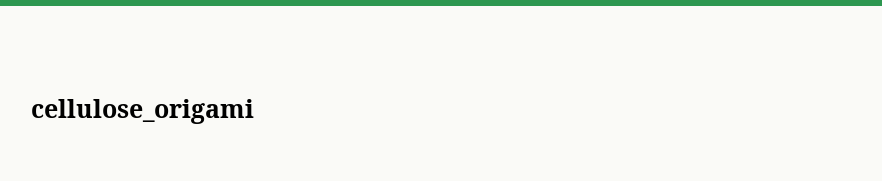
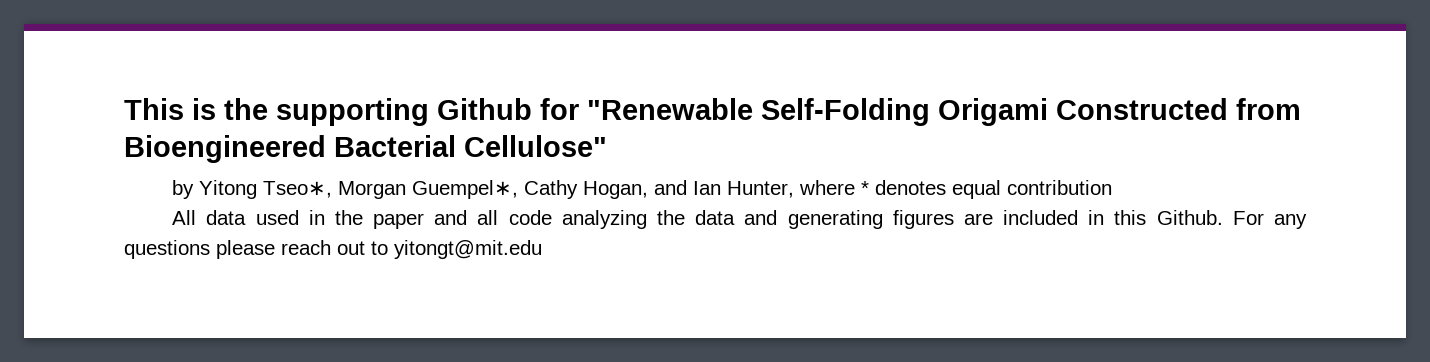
[31,99,254,124] cellulose_origami -> [124,98,1301,126] [124,135,607,163] [172,180,1113,199] [172,210,1307,229] [124,240,542,259] This is the supporting Github for "Renewable Self-Folding Origami Constructed from Bioengineered Bacterial Cellulose" // by Yitong Tseo∗, Morgan Guempel∗, Cathy Hogan, and Ian Hunter, where * denotes equal contribution // All data used in the paper and all code analyzing the data and generating figures are included in this Github. For any questions please reach out to yitongt@mit.edu

